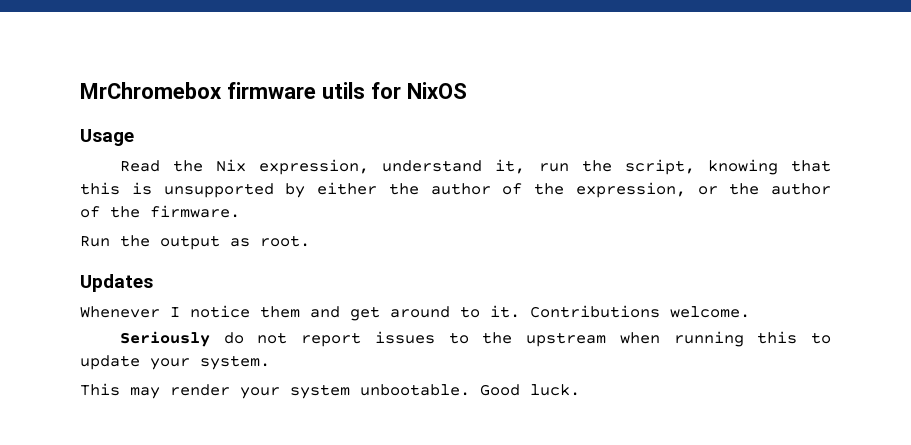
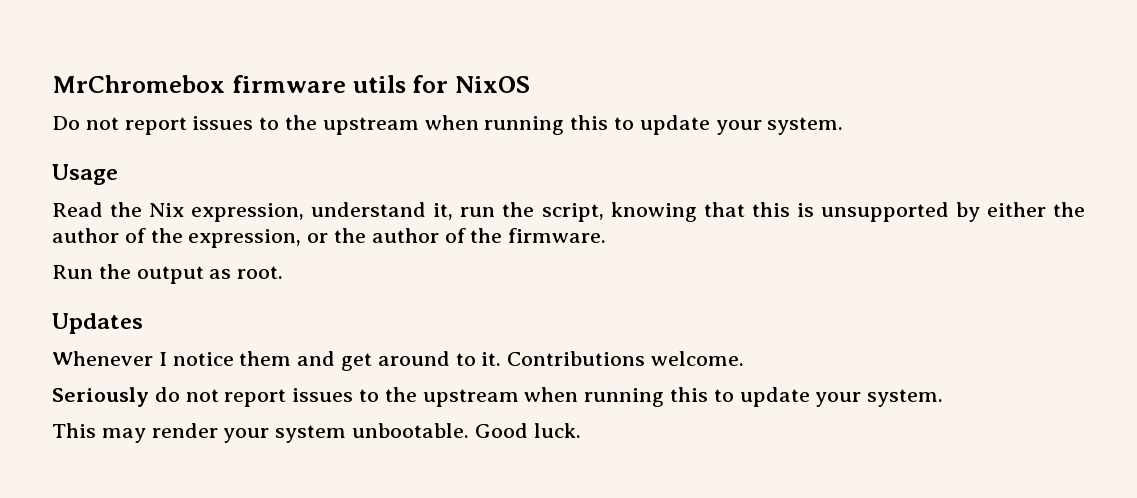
(467, 90) none -> [52,115,844,135] // Do not report issues to the upstream when running this to update your system.

